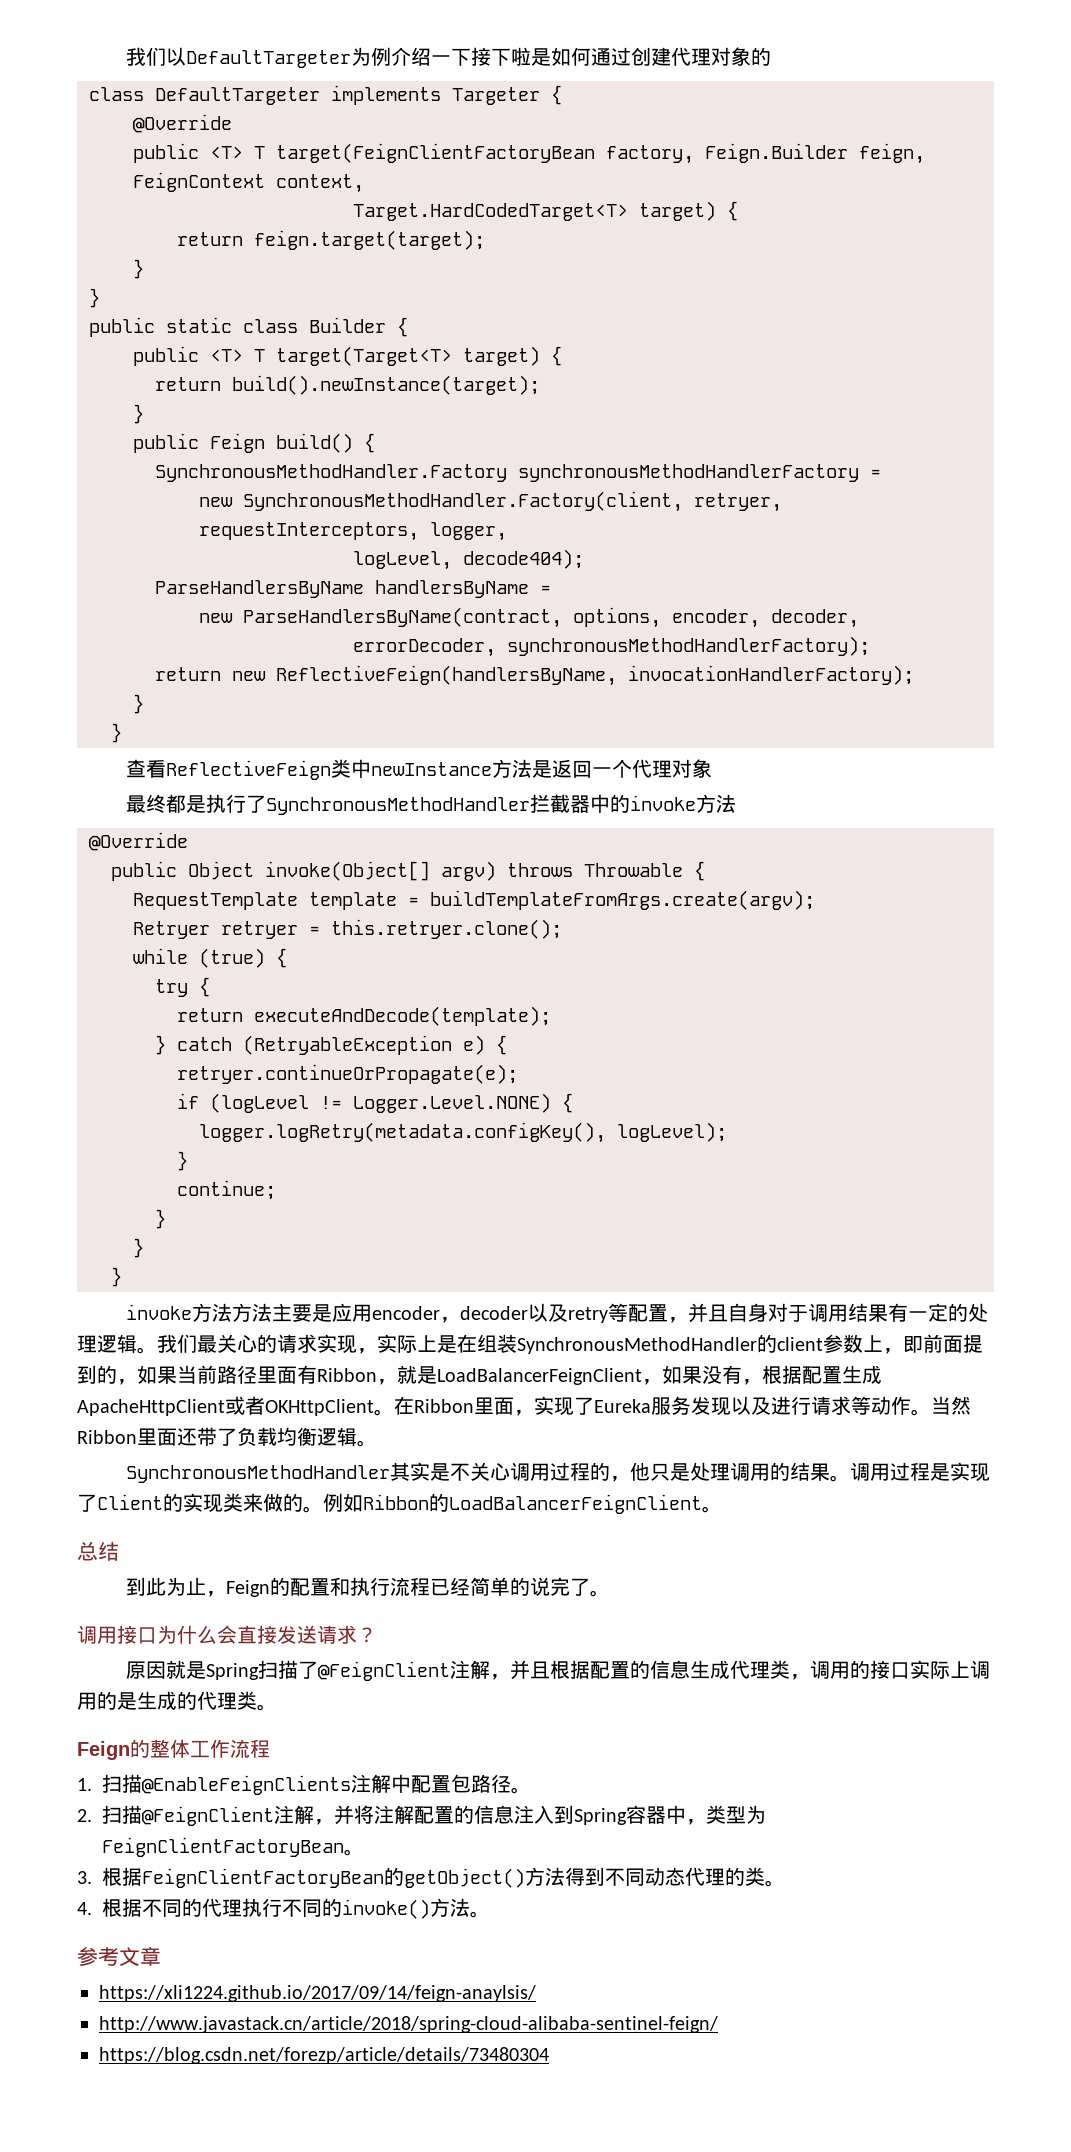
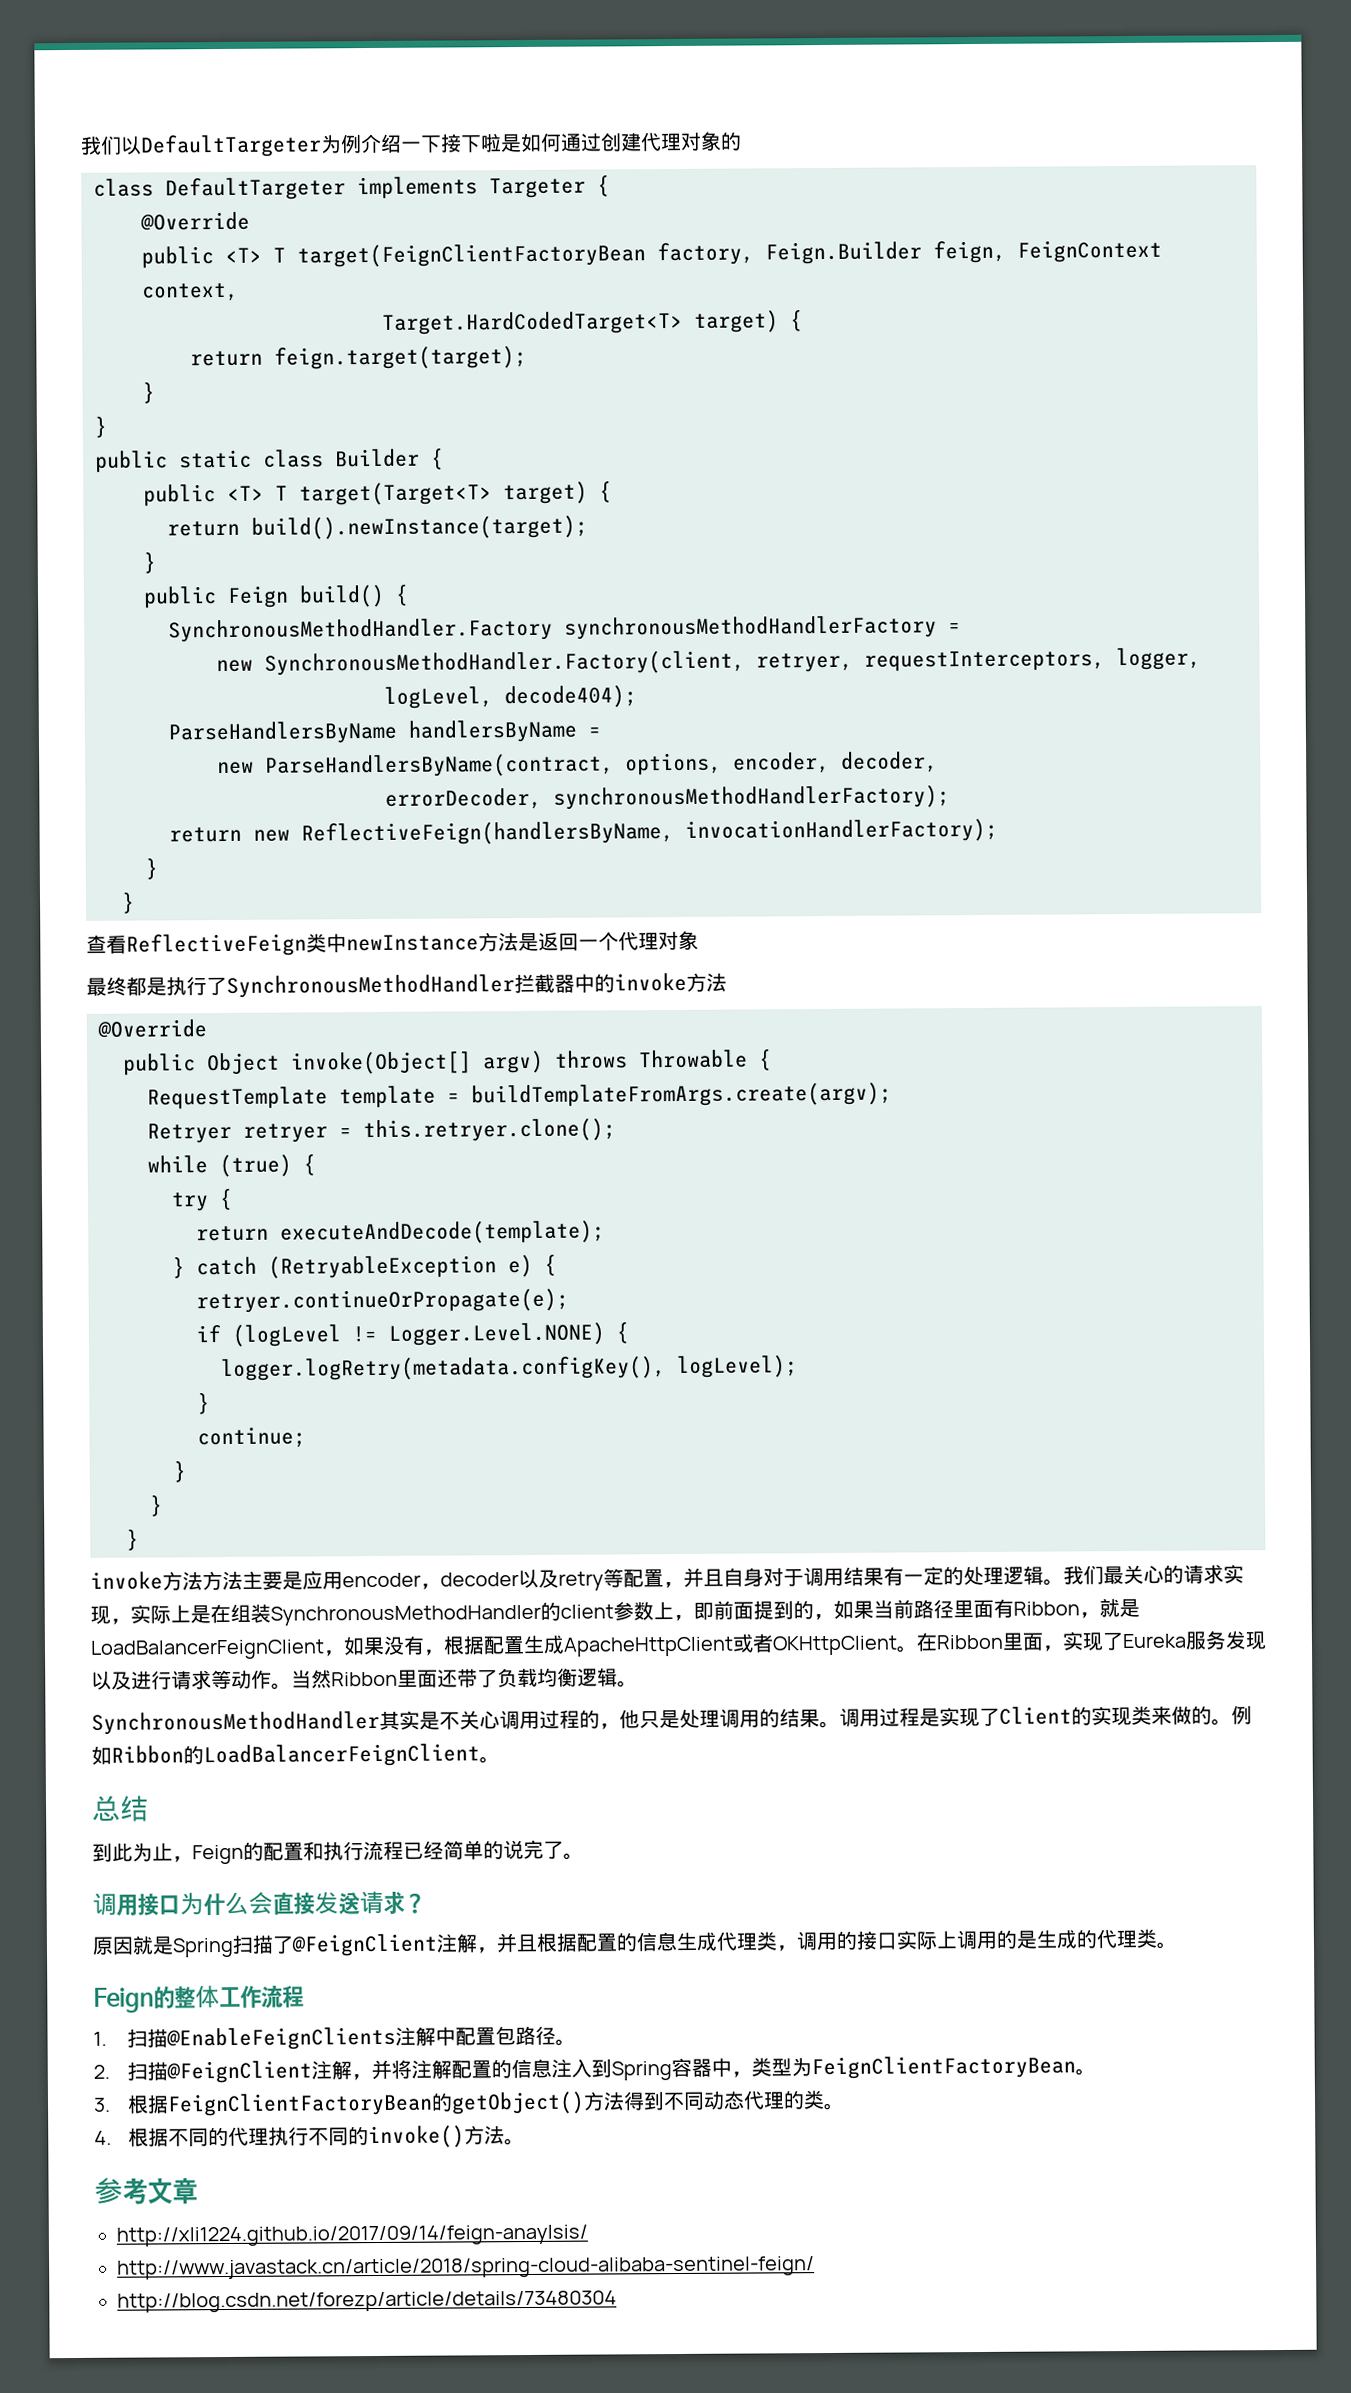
[99,1985,536,2002] https://xli1224.github.io/2017/09/14/feign-anaylsis/ -> [116,2224,588,2247] http://xli1224.github.io/2017/09/14/feign-anaylsis/
[99,2047,549,2064] https://blog.csdn.net/forezp/article/details/73480304 -> [117,2290,617,2313] http://blog.csdn.net/forezp/article/details/73480304

